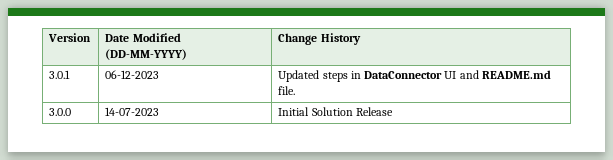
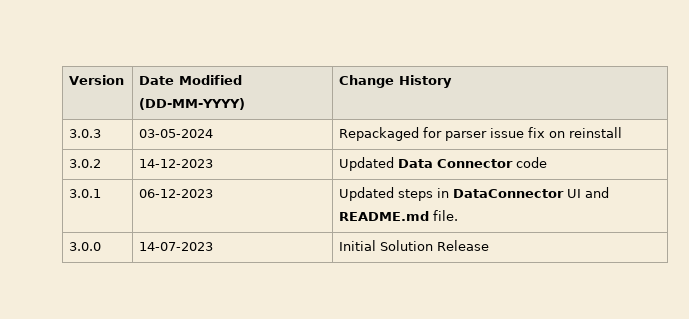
(361, 39) none -> [69,129,102,138] [139,129,214,138] [339,127,623,141] [69,159,102,168] [139,159,214,168] [339,157,548,171] // 3.0.3 | 03-05-2024 | Repackaged for parser issue fix on reinstall // 3.0.2 | 14-12-2023 | Updated Data Connector code

